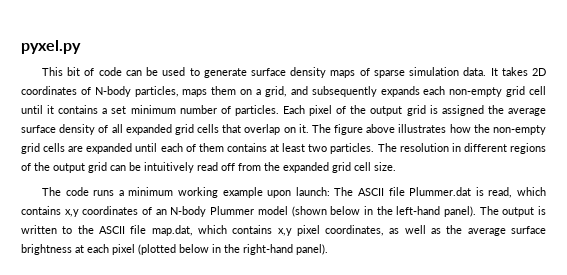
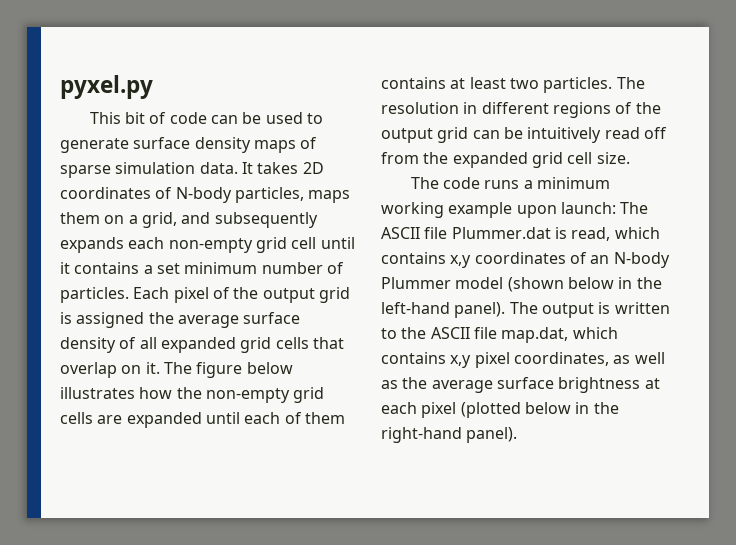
[366,124,396,133] above -> [246,362,293,374] below

